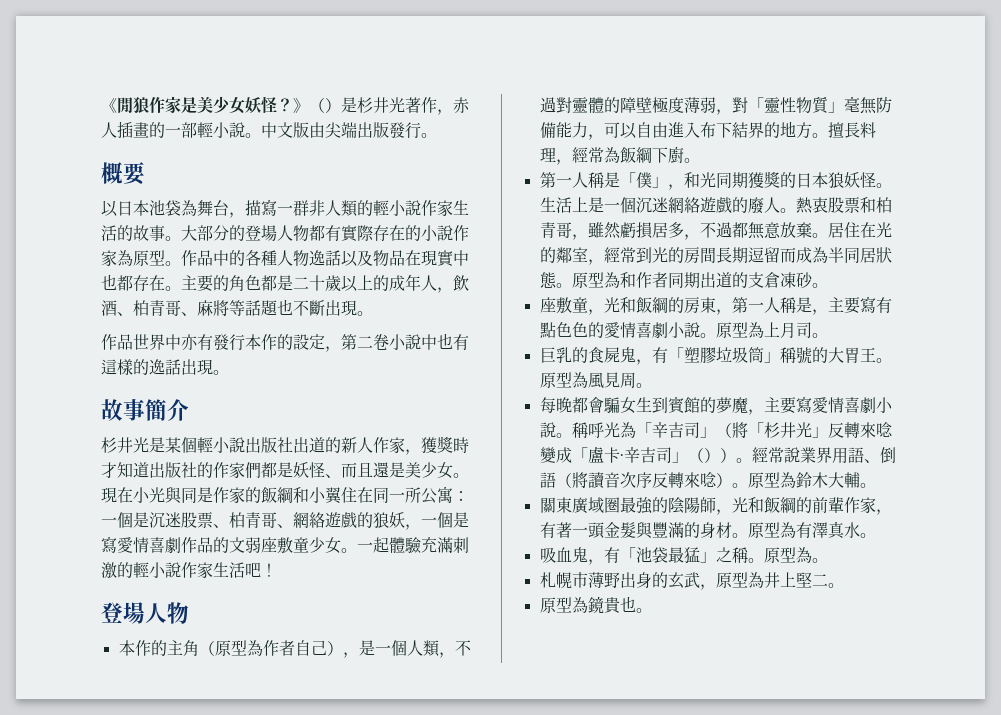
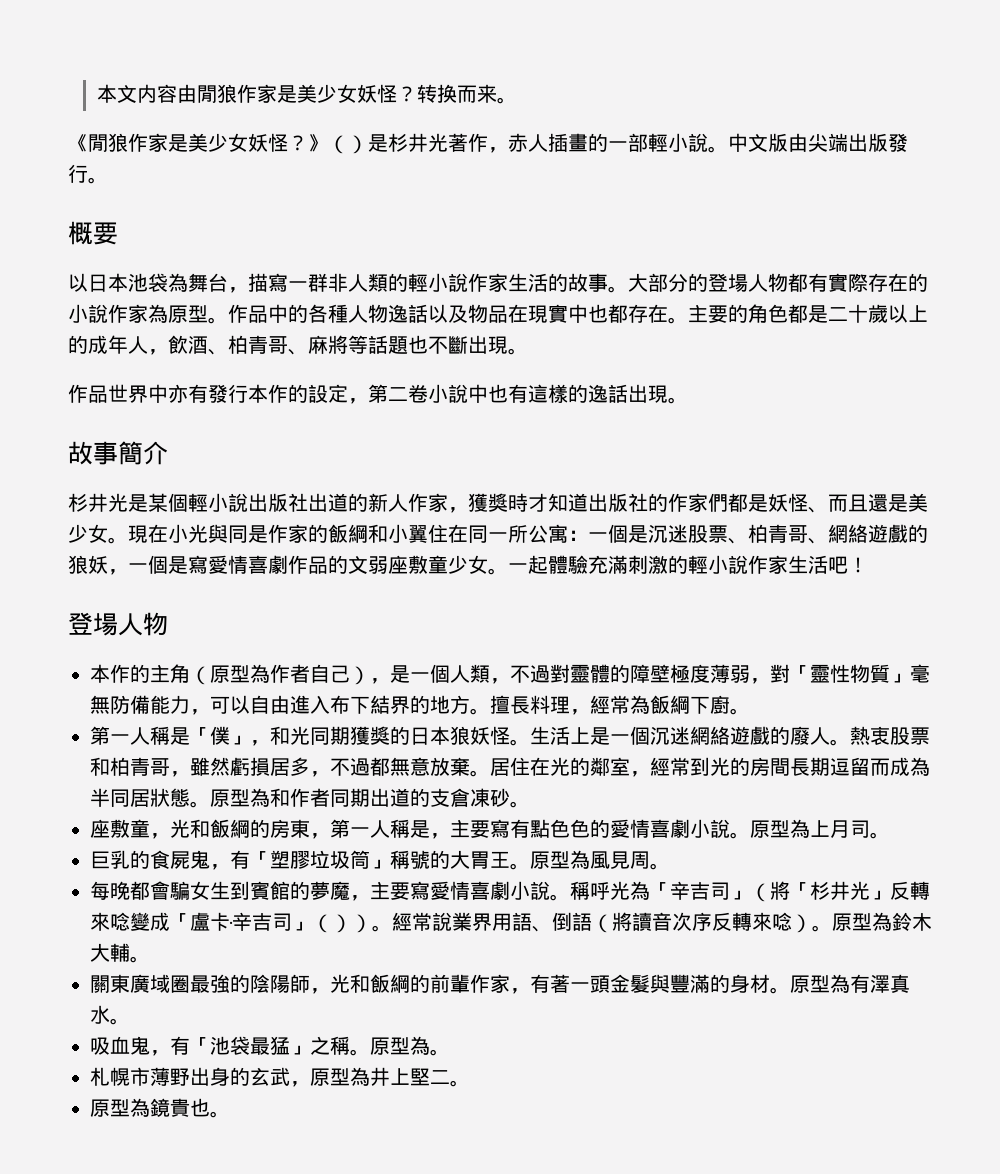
(101, 105) none -> [97,84,518,104] 本文内容由閒狼作家是美少女妖怪？转换而来。 //

